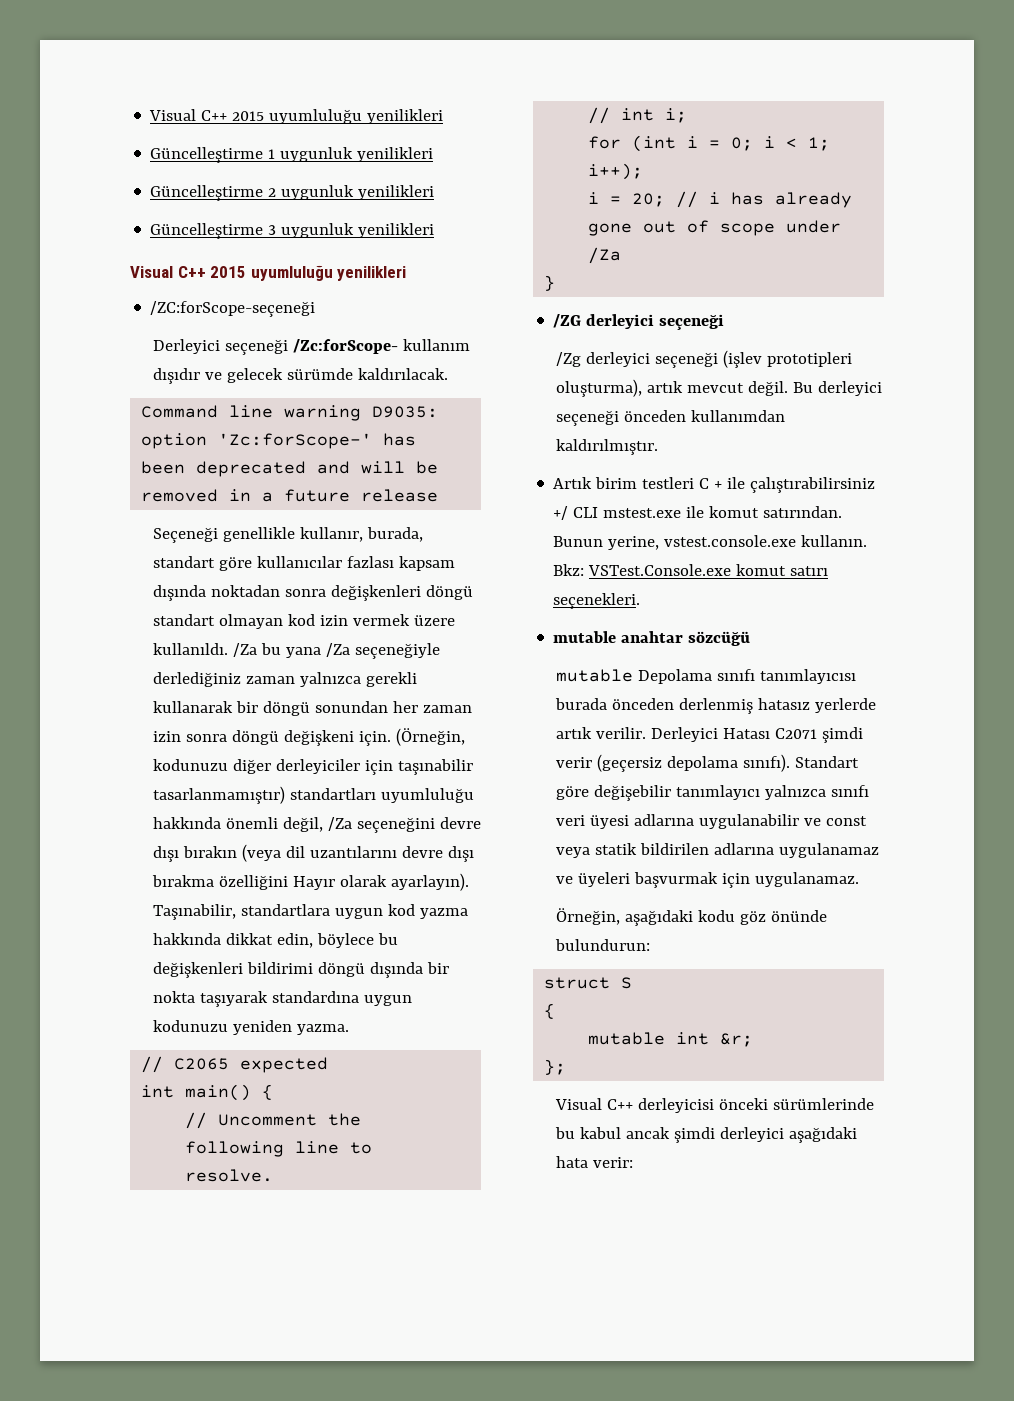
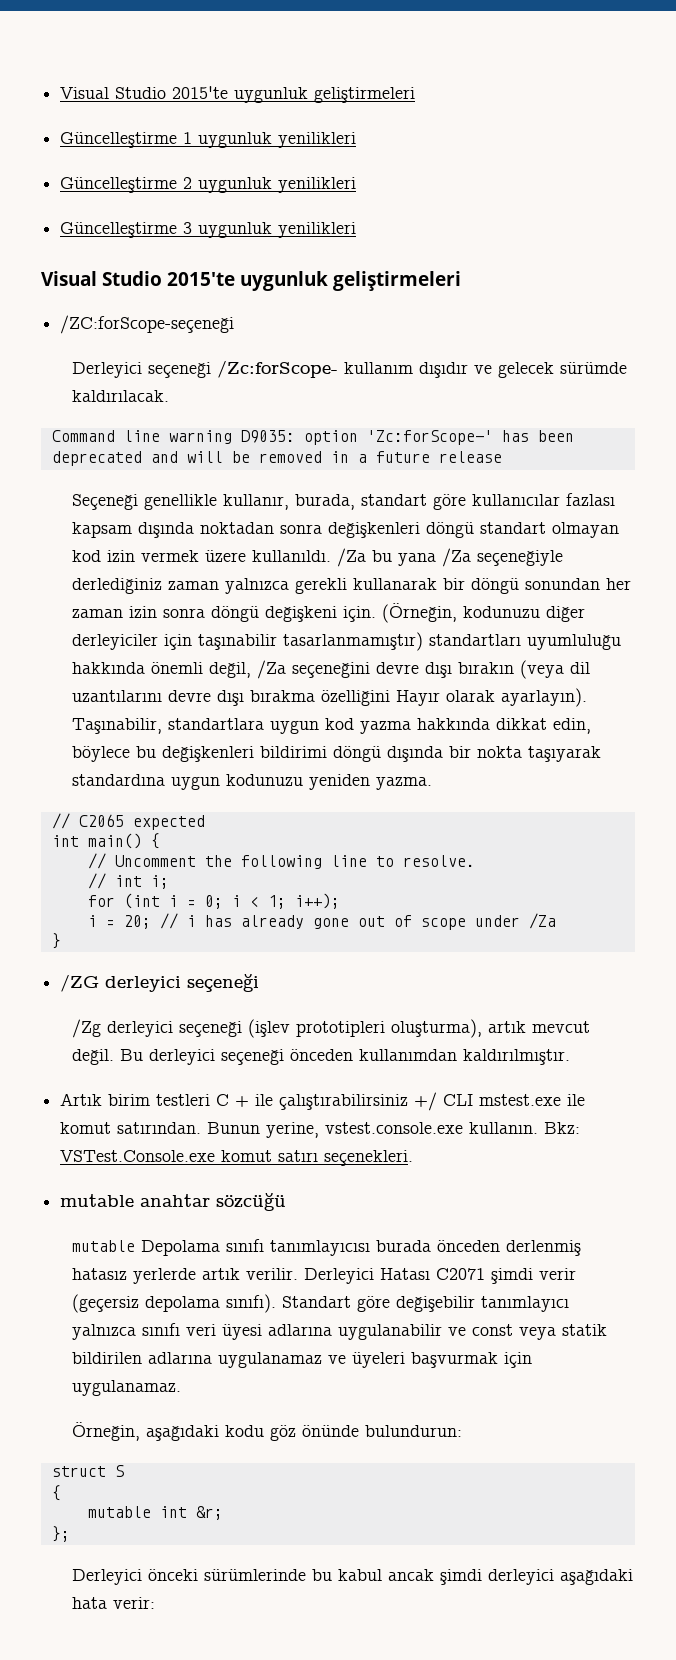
[149,109,444,124] Visual C++ 2015 uyumluluğu yenilikleri -> [60,86,416,103] Visual Studio 2015'te uygunluk geliştirmeleri
[177,265,407,281] C++ 2015 uyumluluğu yenilikleri -> [102,271,461,291] Studio 2015'te uygunluk geliştirmeleri
[554,1098,714,1113] Visual C++ derleyicisi -> [72,1569,143,1585] Derleyici

